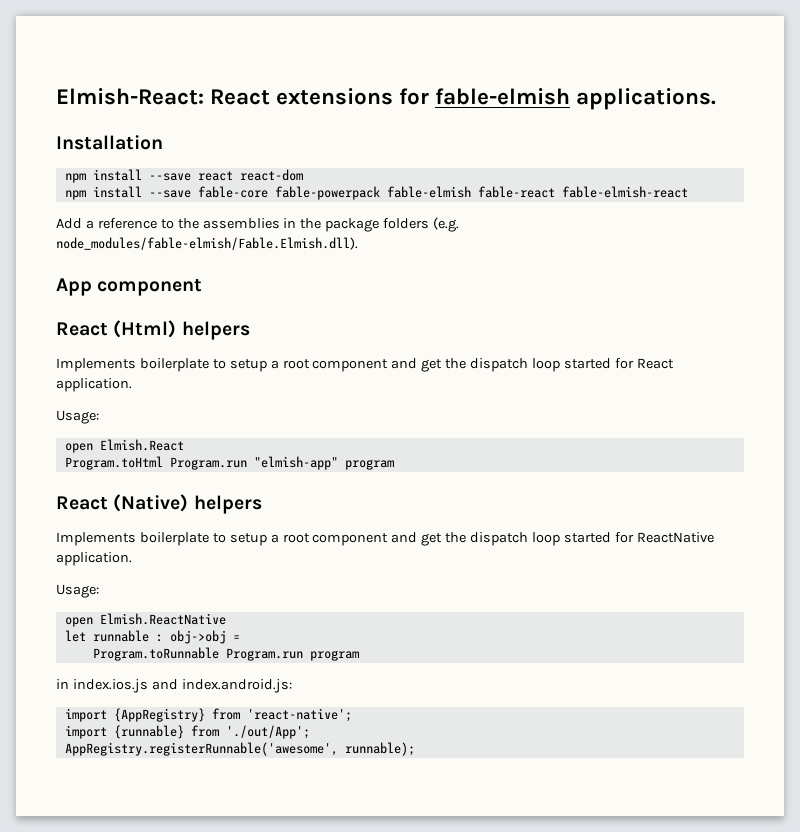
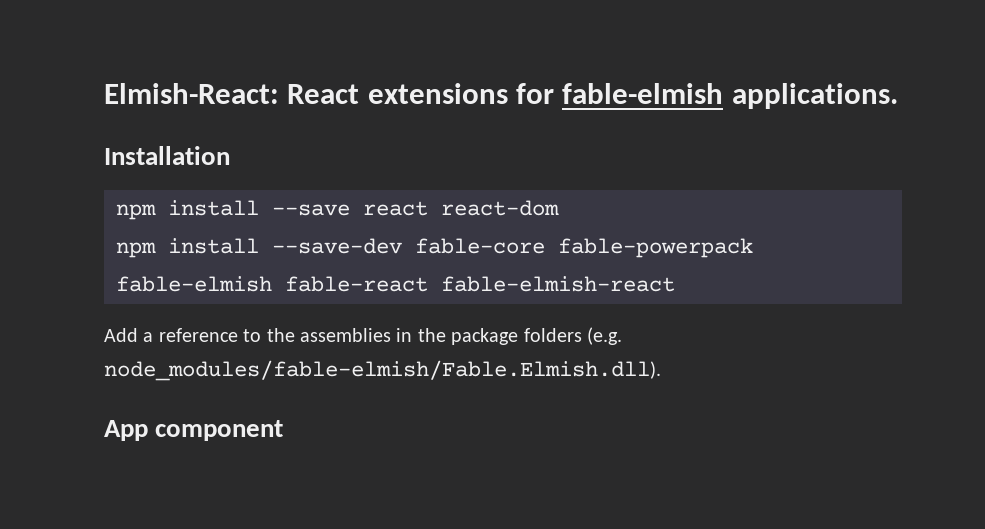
[148,190,191,198] --save -> [272,238,402,254] --save-dev
[56,320,250,340] [56,358,674,372] [56,378,132,392] [56,410,99,424] [64,439,184,453] [64,456,394,470] [56,494,262,514] [56,532,714,546] [56,552,132,566] [56,584,99,598] [64,613,226,627] [64,630,240,644] [92,647,359,661] [56,679,292,693] [64,708,352,722] [64,725,310,739] [64,742,415,756] // React (Html) helpers // Implements boilerplate to setup a root component and get the dispatch loop started for React application. // Usage: // open Elmish.React // Program.toHtml Program.run "elmish-app" program // React (Native) helpers // Implements boilerplate to setup a root component and get the dispatch loop started for ReactNative application. // Usage: // open Elmish.ReactNative // let runnable : obj->obj = // Program.toRunnable Program.run program // in index.ios.js and index.android.js: // import {AppRegistry} from 'react-native'; // import {runnable} from './out/App'; // AppRegistry.registerRunnable('awesome', runnable); -> (284, 430) none

